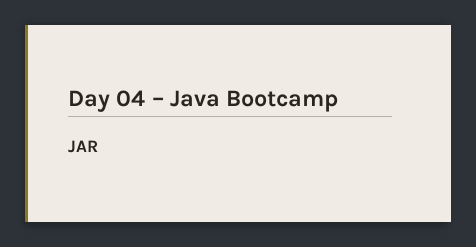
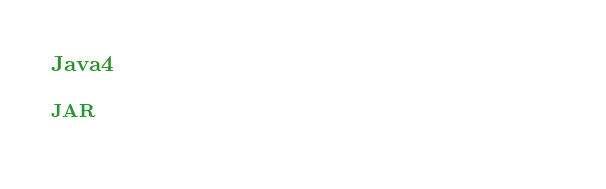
[68,90,339,112] Day 04 – Java Bootcamp -> [51,56,114,72] Java4

